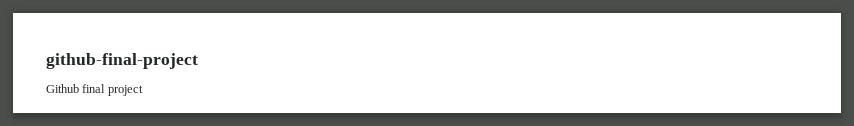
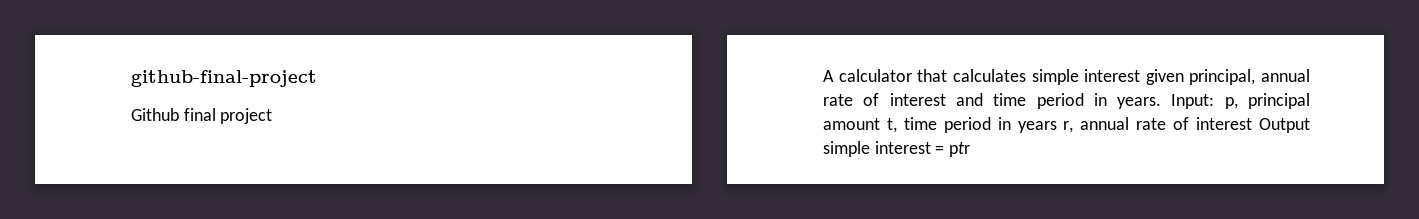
(143, 90) none -> [823,69,1310,85] [823,93,1310,109] [823,117,1310,133] [823,141,971,157] // A calculator that calculates simple interest given principal, annual rate of interest and time period in years. Input: p, principal amount t, time period in years r, annual rate of interest Output simple interest = ptr

